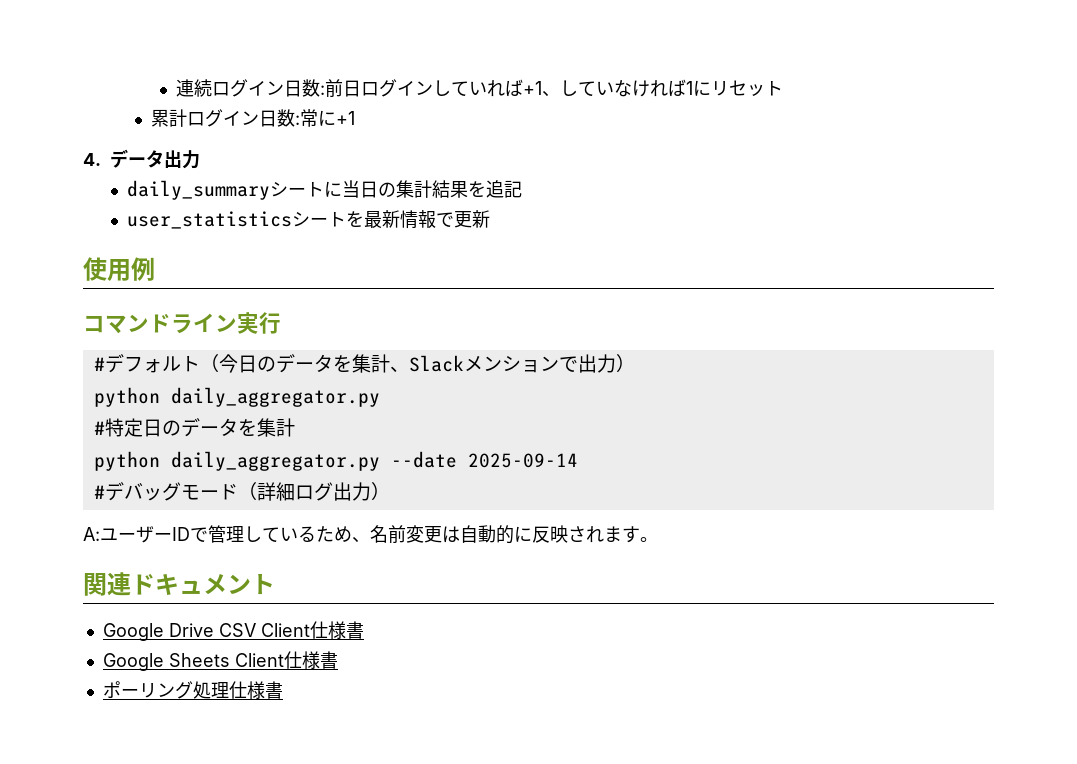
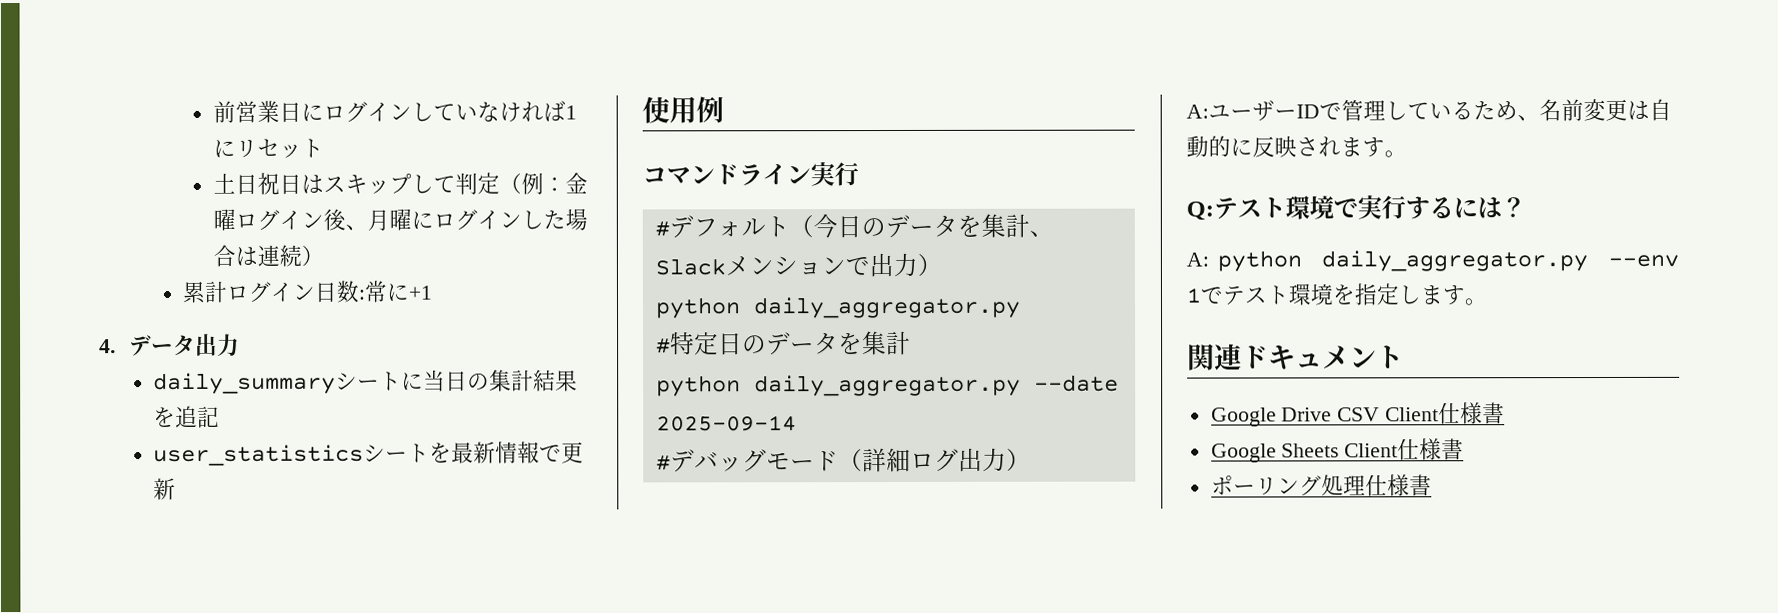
[175,79,560,97] 連続ログイン日数:前日ログインしていれば+1、 -> [212,100,412,123] 前営業日にログイン
(783, 88) none -> [212,172,588,195] [212,208,588,231] [212,244,324,267] // 土日祝日はスキップして判定（例：金曜ログイン後、月曜にログインした場合は連続）
(658, 539) none -> [1186,195,1526,221] [1186,250,1679,272] [1186,283,1487,306] // Q:テスト環境で実行するには？ // A: python daily_aggregator.py --env 1でテスト環境を指定します。

